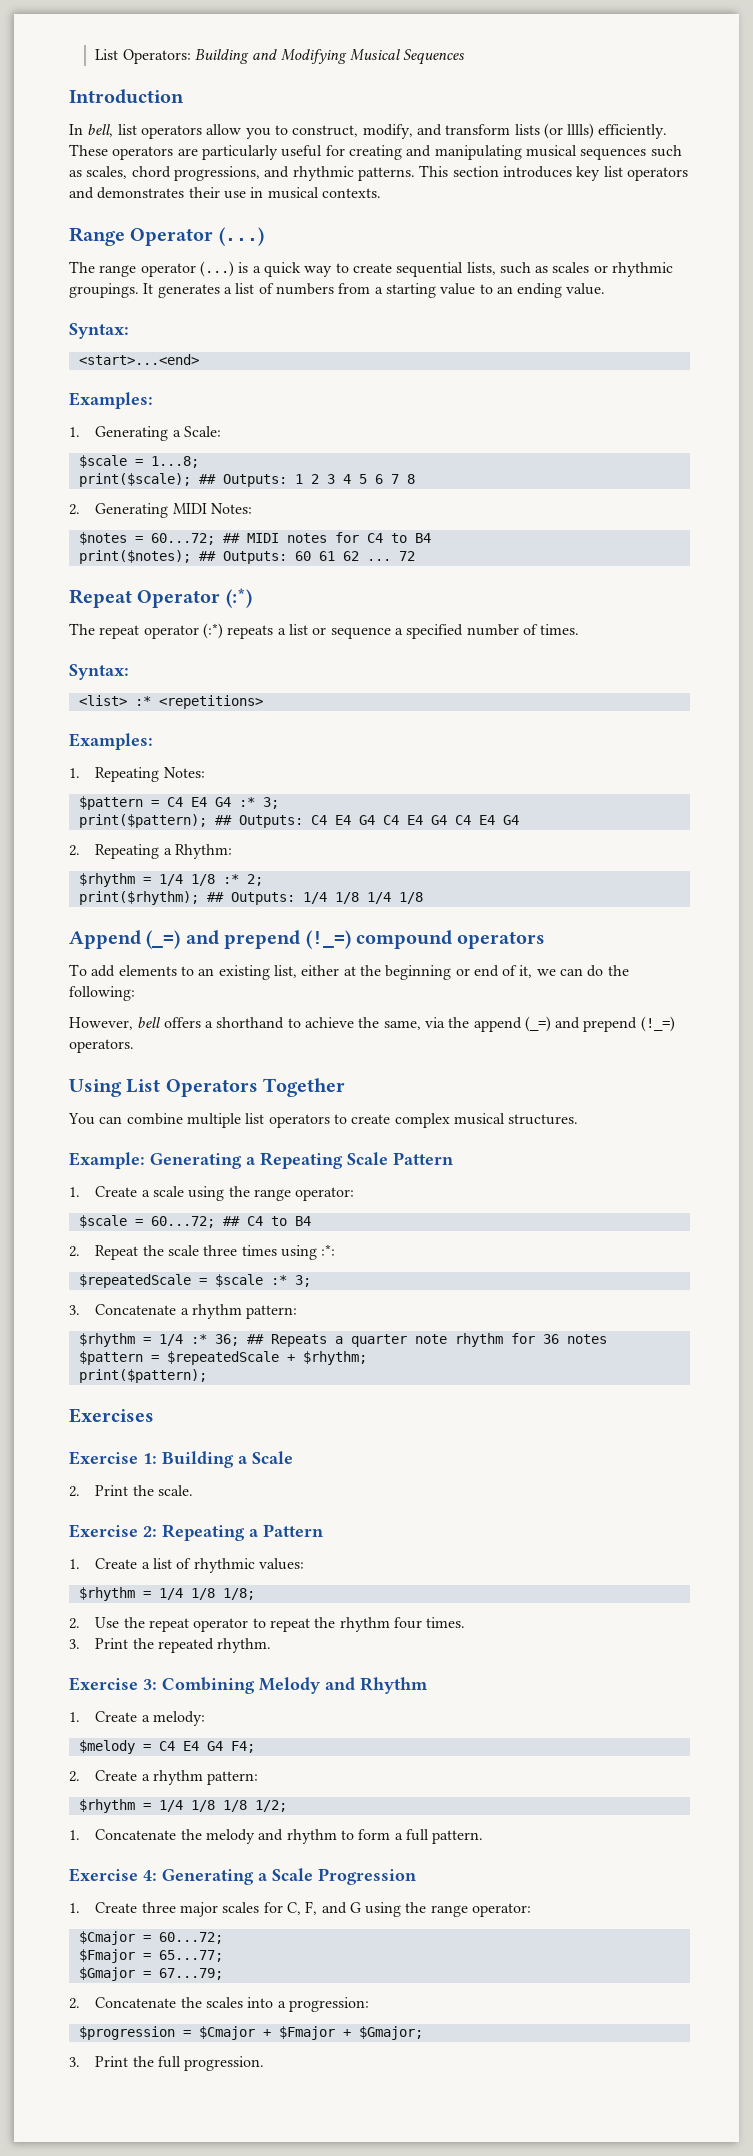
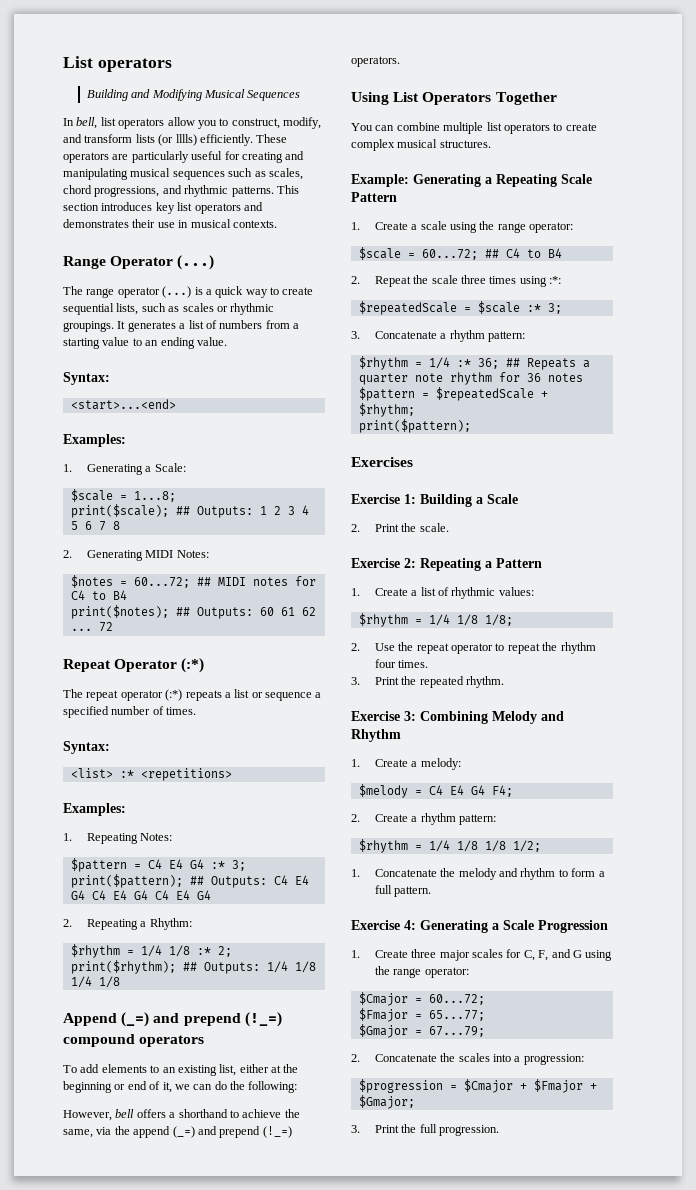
[95,49,191,64] List Operators: -> [63,56,172,72] List operators //
[69,89,184,104] // Introduction -> (301, 95) none

